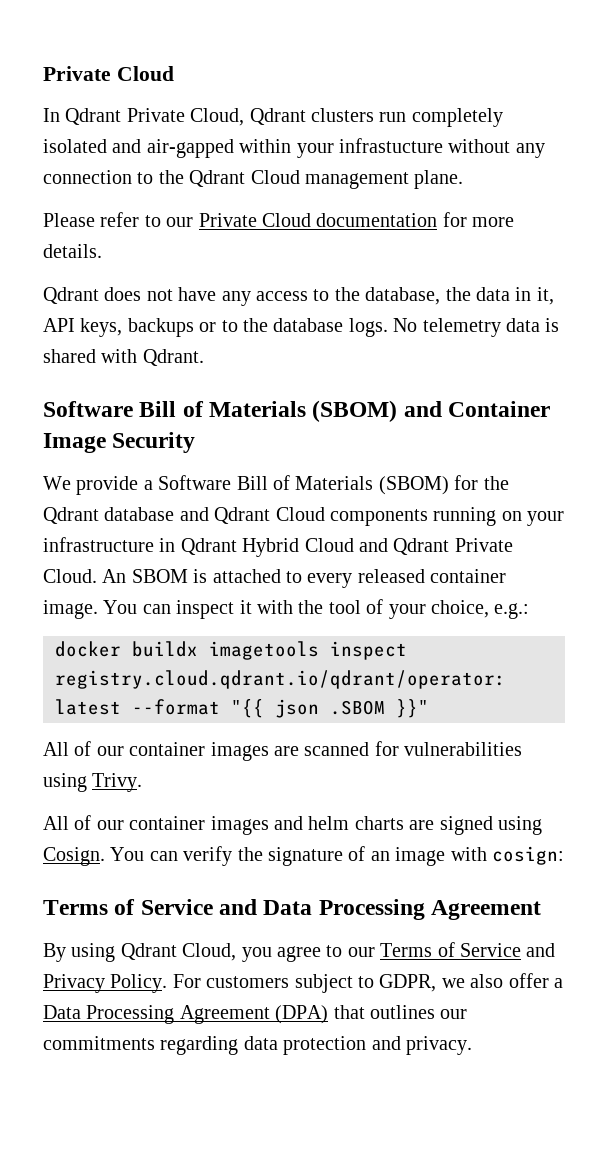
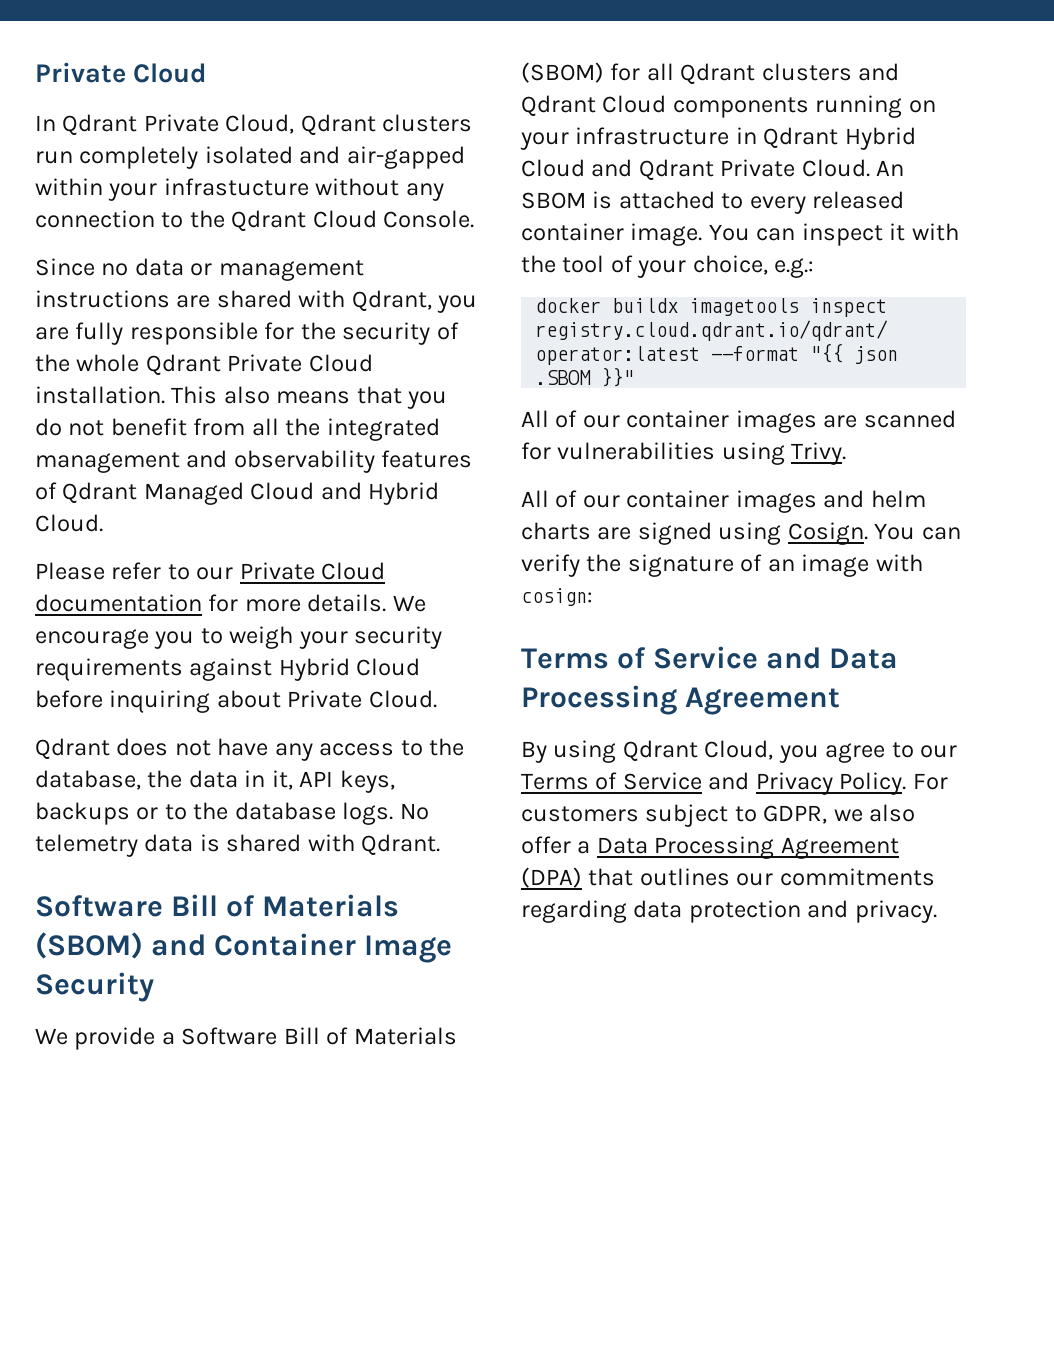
[305,170,464,189] management plane. -> [383,210,475,228] [35,258,364,281] [35,290,478,313] [35,322,459,345] [35,354,373,376] [35,386,448,409] [35,418,440,441] [35,450,473,473] [35,482,440,505] [35,514,103,532] Console. // Since no data or management instructions are shared with Qdrant, you are fully responsible for the security of the whole Qdrant Private Cloud installation. This also means that you do not benefit from all the integrated management and observability features of Qdrant Managed Cloud and Hybrid Cloud.
(102, 251) none -> [392,595,426,612] [35,626,443,649] [35,658,421,681] [35,690,437,713] We encourage you to weigh your security requirements against Hybrid Cloud before inquiring about Private Cloud.
[483,476,509,490] [43,507,175,524] the Qdrant database -> [646,63,852,85] all Qdrant clusters

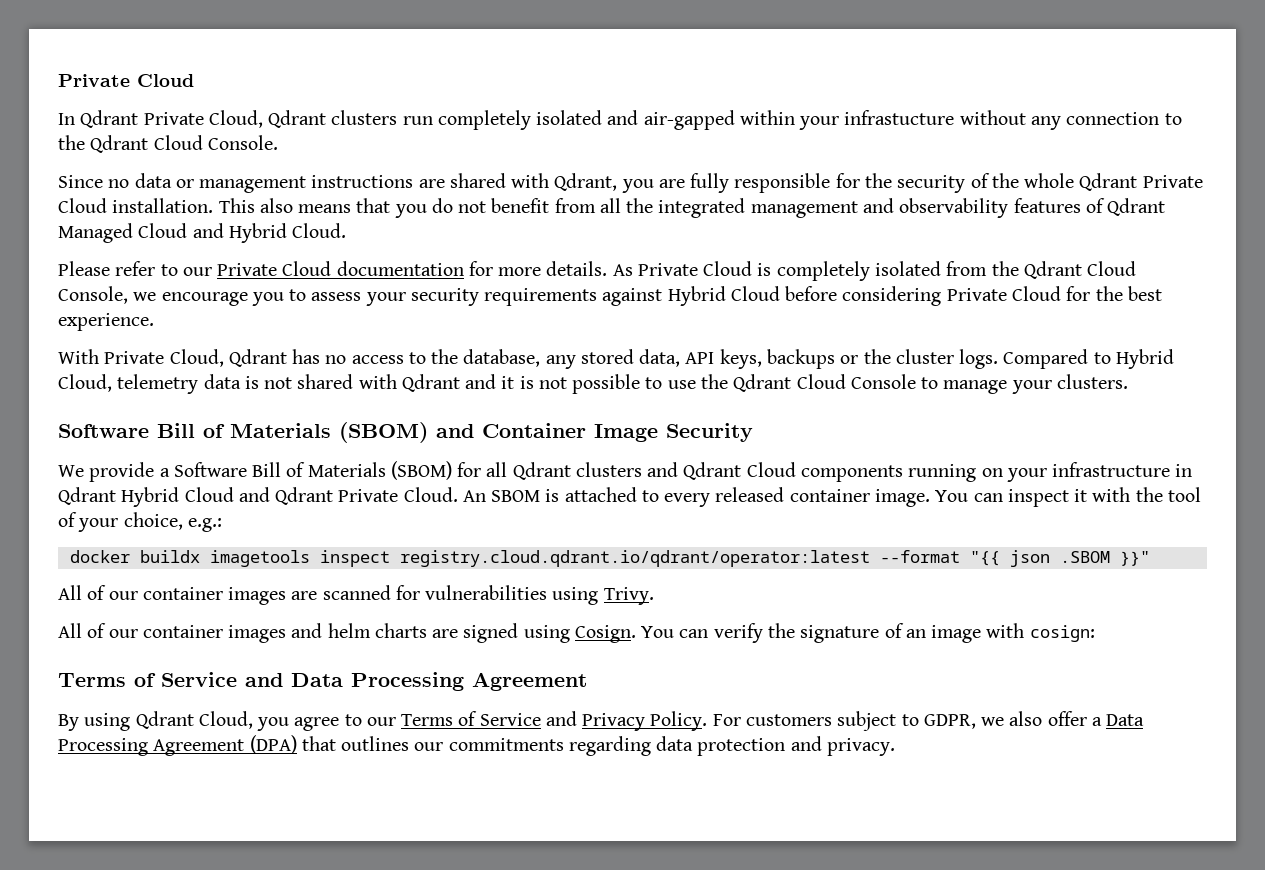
[392,595,426,612] We -> [612,261,1137,281] [58,286,157,304] As Private Cloud is completely isolated from the Qdrant Cloud Console, we
[229,626,294,649] weigh -> [311,292,362,301] assess
[109,690,437,713] [35,738,465,761] [35,770,395,793] [35,802,429,825] inquiring about Private Cloud. // Qdrant does not have any access to the database, the data in it, API keys, backups or to the database logs. No -> [842,286,1162,306] [58,313,154,331] [58,349,1174,369] [58,374,112,392] considering Private Cloud for the best experience. // With Private Cloud, Qdrant has no access to the database, any stored data, API keys, backups or the cluster logs. Compared to Hybrid Cloud,
[226,834,441,856] shared with Qdrant. -> [264,374,1128,394] not shared with Qdrant and it is not possible to use the Qdrant Cloud Console to manage your clusters.

